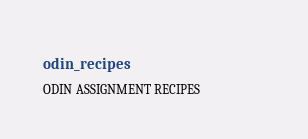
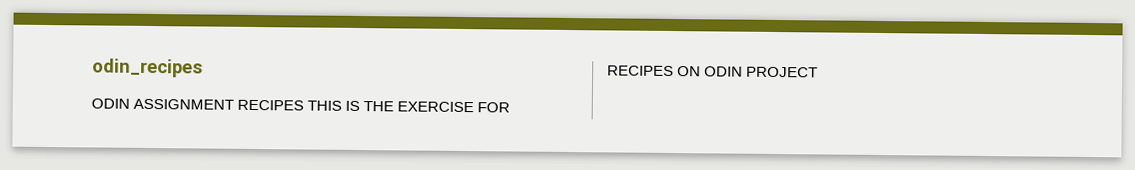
(201, 89) none -> [307,100,511,113] [607,65,819,78] THIS IS THE EXERCISE FOR RECIPES ON ODIN PROJECT

